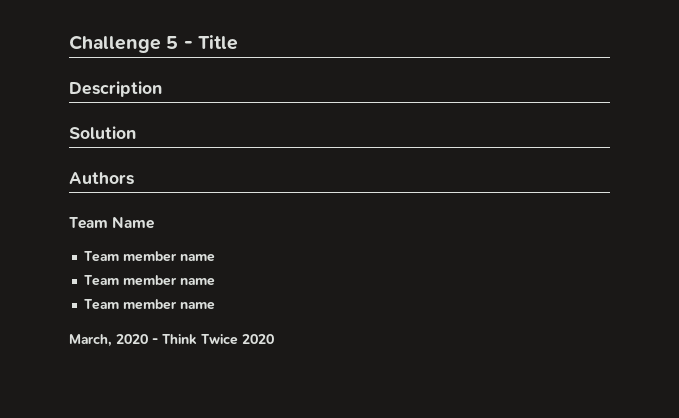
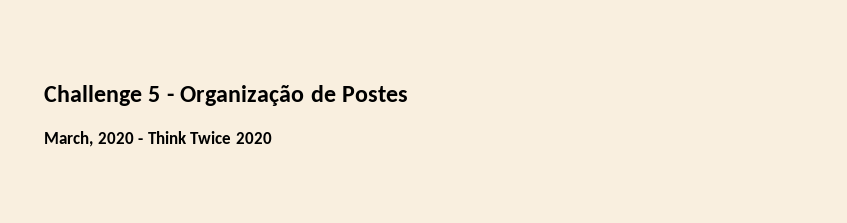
[197,35,238,50] [69,81,162,97] [69,126,136,139] [69,172,134,185] [69,217,155,229] [84,251,216,262] [84,275,216,286] [84,299,216,310] Title // Description // Solution // Authors // Team Name // Team member name // Team member name // Team member name -> [180,85,409,106] Organização de Postes

